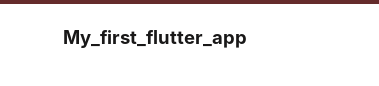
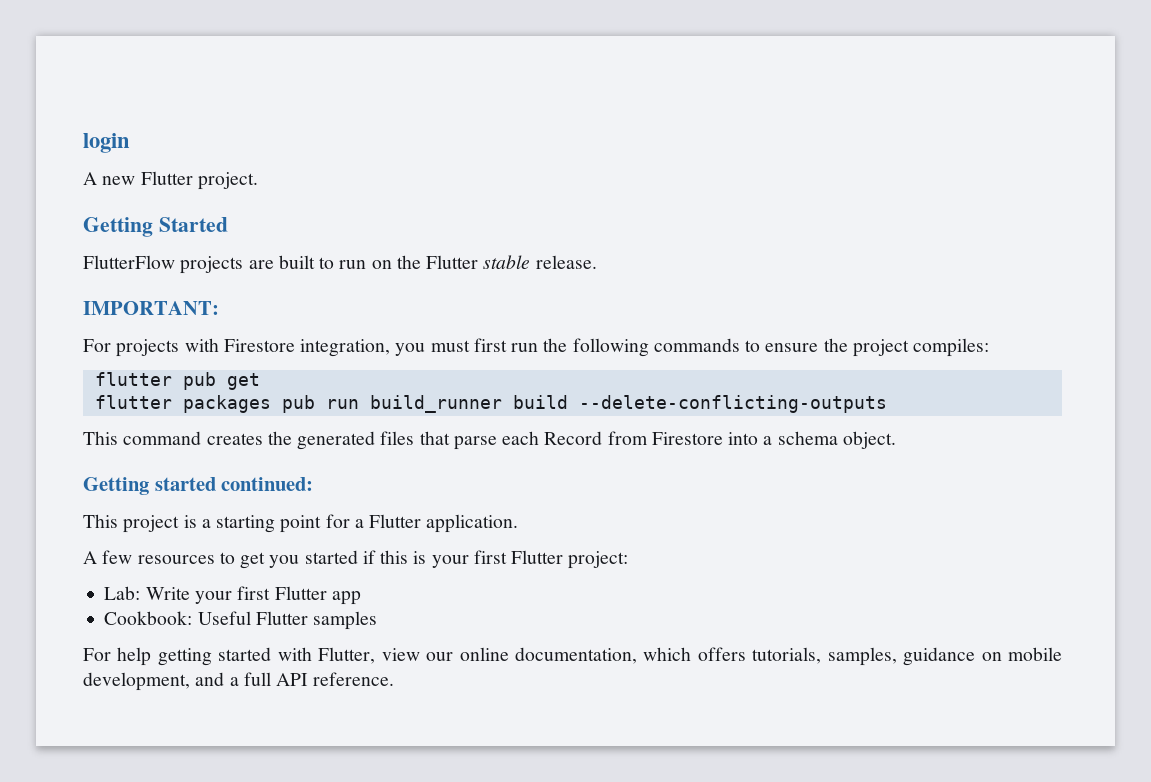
[63,30,247,48] My_first_flutter_app -> [83,133,130,153] [83,171,258,190] [83,217,228,237] [83,255,597,274] [83,301,219,315] [83,338,990,357] [94,372,260,390] [94,395,887,413] [83,431,896,450] [83,477,314,495] [83,514,519,533] [83,550,629,569] [104,586,361,605] [104,611,378,630] [83,647,1062,666] [83,672,395,691] login // A new Flutter project. // Getting Started // FlutterFlow projects are built to run on the Flutter stable release. // IMPORTANT: // For projects with Firestore integration, you must first run the following commands to ensure the project compiles: // flutter pub get // flutter packages pub run build_runner build --delete-conflicting-outputs // This command creates the generated files that parse each Record from Firestore into a schema object. // Getting started continued: // This project is a starting point for a Flutter application. // A few resources to get you started if this is your first Flutter project: // Lab: Write your first Flutter app // Cookbook: Useful Flutter samples // For help getting started with Flutter, view our online documentation, which offers tutorials, samples, guidance on mobile development, and a full API reference.

